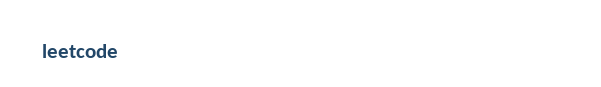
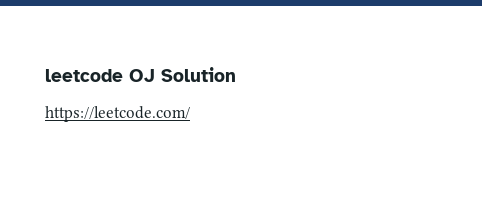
(118, 51) none -> [129,67,236,82] [45,106,190,122] OJ Solution // https://leetcode.com/

